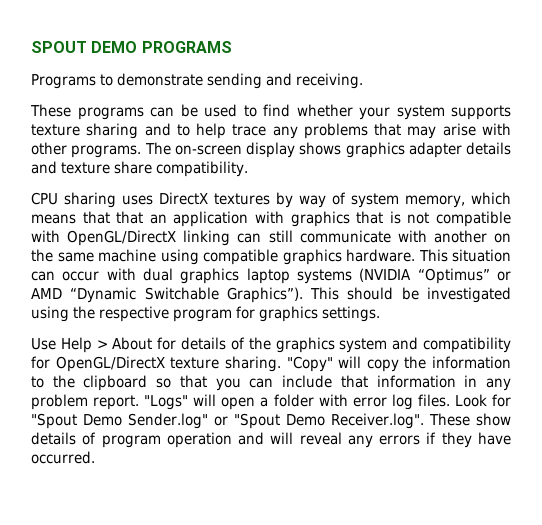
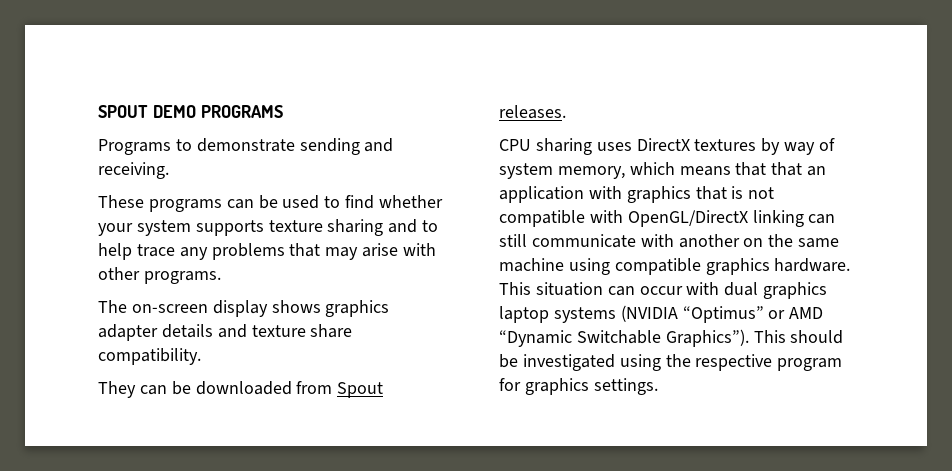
(142, 151) none -> (221, 277) //
(249, 169) none -> [98,381,384,398] [499,105,566,119] // They can be downloaded from Spout releases.
[31,337,511,353] [31,356,511,372] [31,375,512,391] [31,394,511,410] [31,413,511,429] [31,432,511,448] [31,451,95,464] // Use Help > About for details of the graphics system and compatibility for OpenGL/DirectX texture sharing. "Copy" will copy the information to the clipboard so that you can include that information in any problem report. "Logs" will open a folder with error log files. Look for "Spout Demo Sender.log" or "Spout Demo Receiver.log". These show details of program operation and will reveal any errors if they have occurred. -> (658, 386) none

